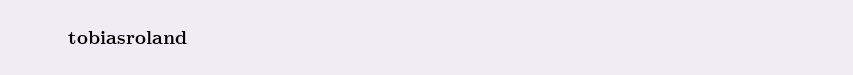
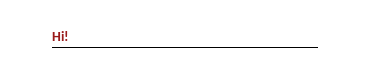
[68,31,187,44] tobiasroland -> [52,31,69,41] Hi!

